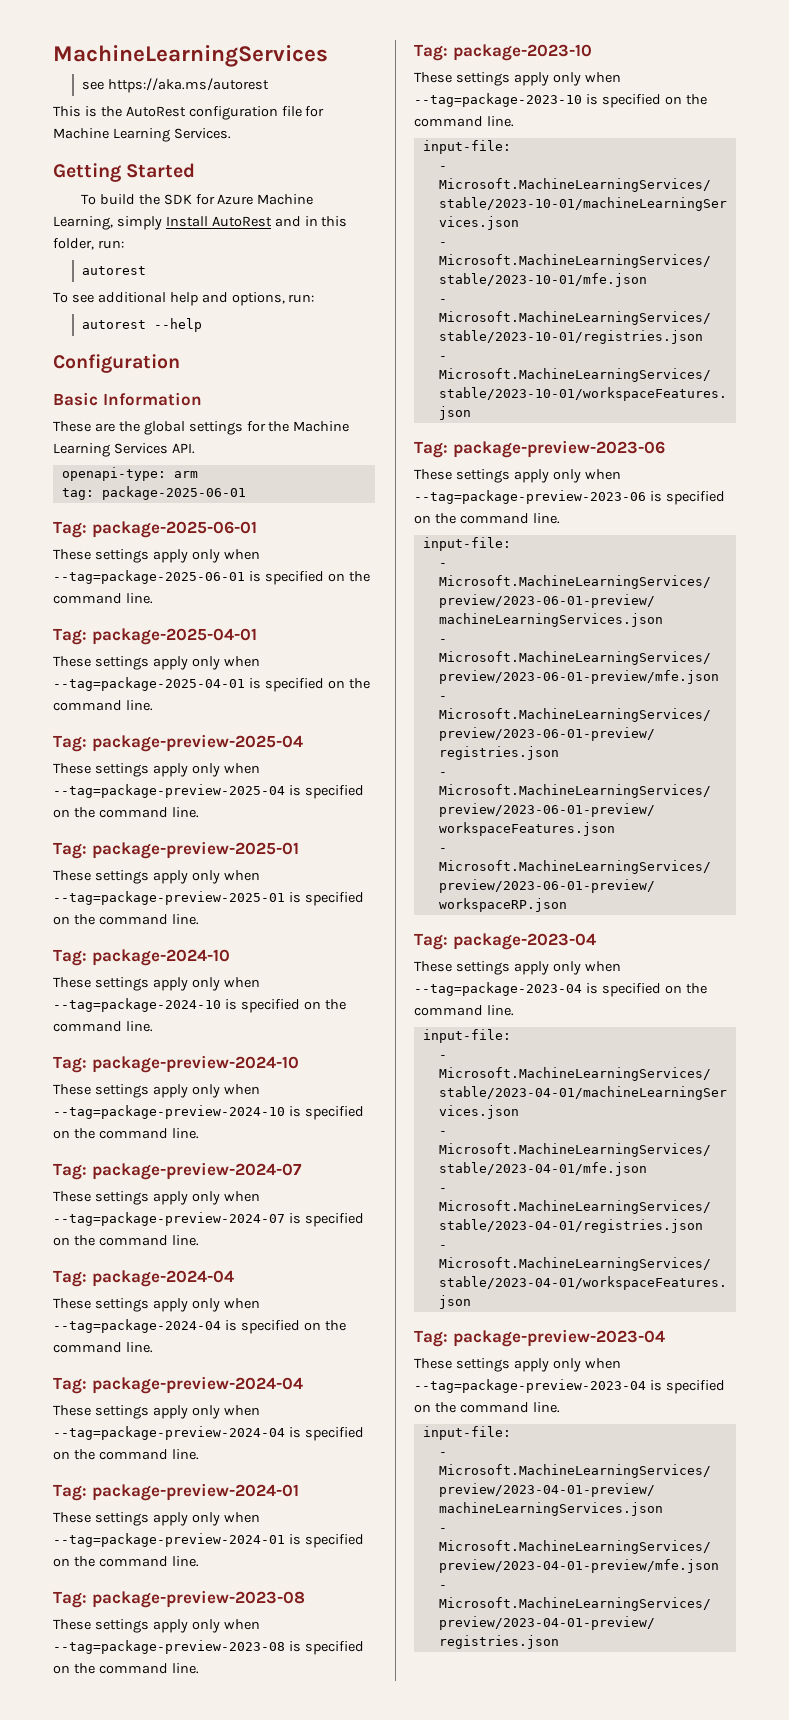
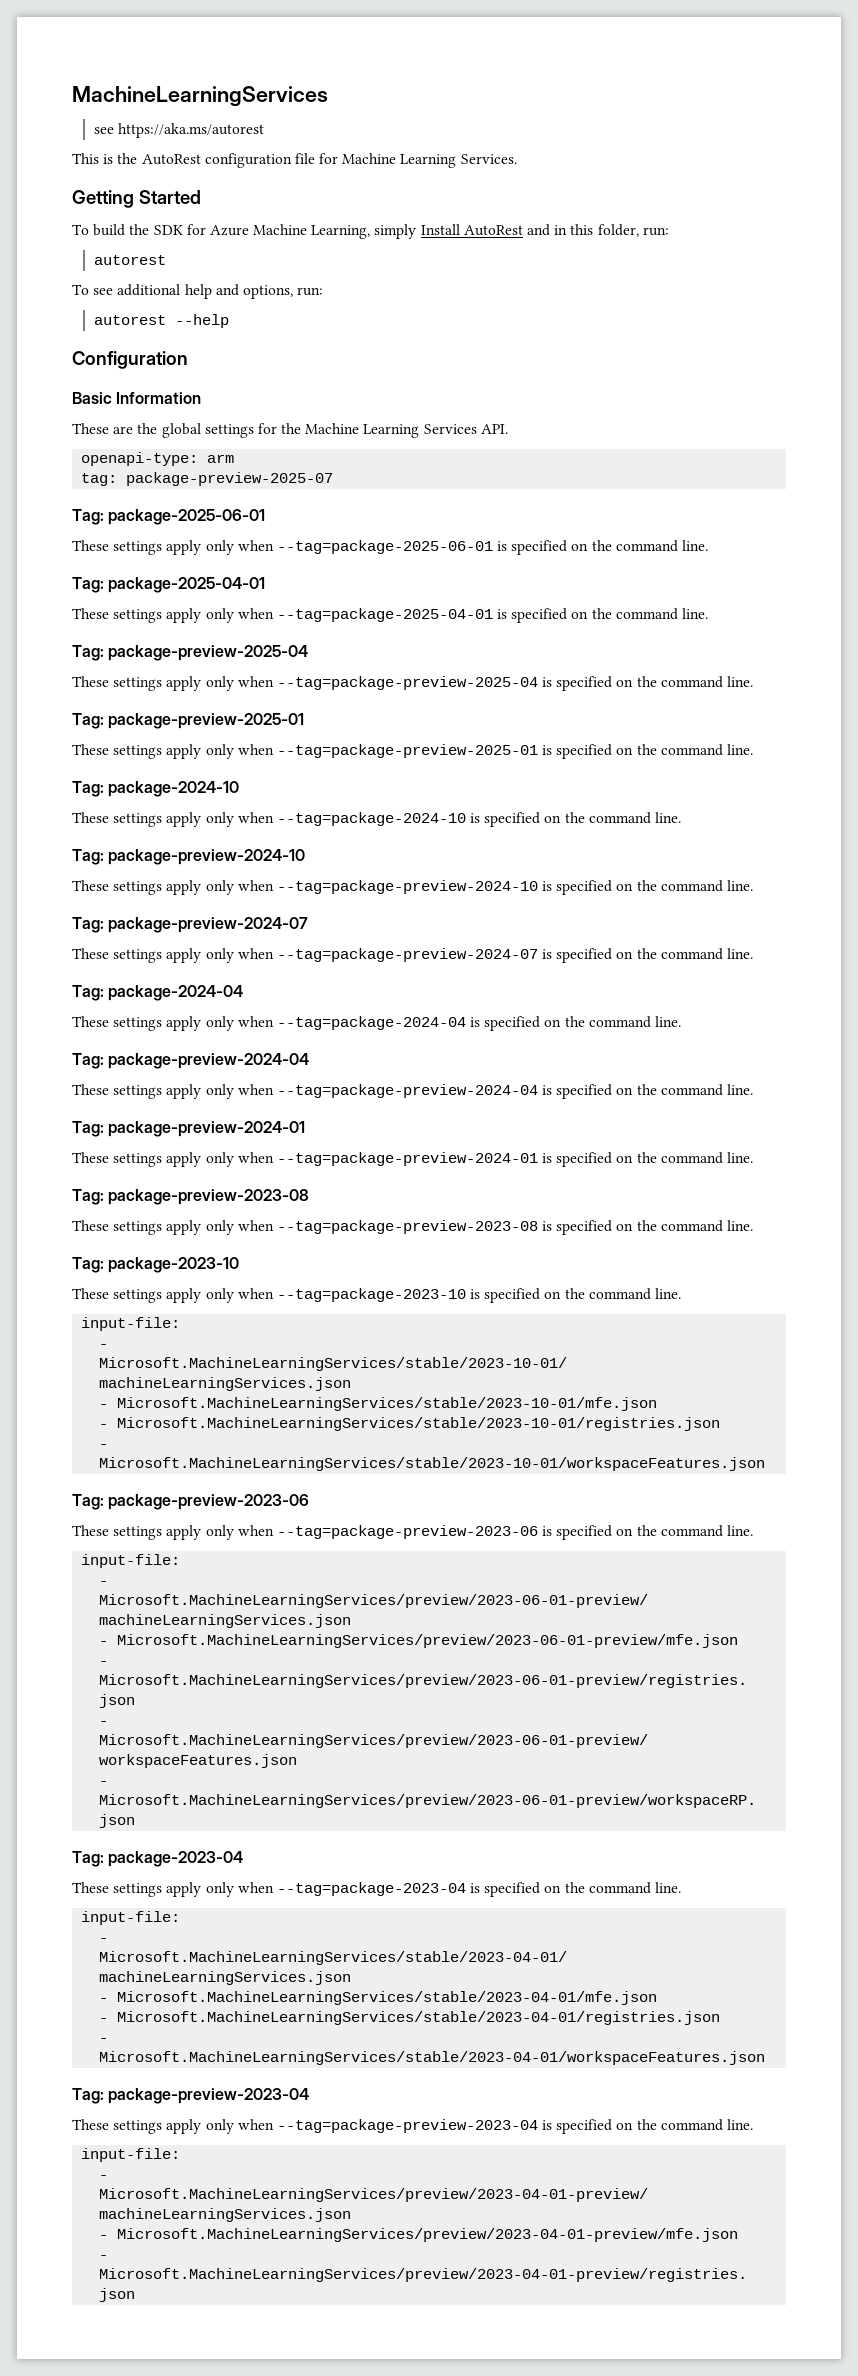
[101,486,246,500] package-2025-06-01 -> [126,472,334,486] package-preview-2025-07

